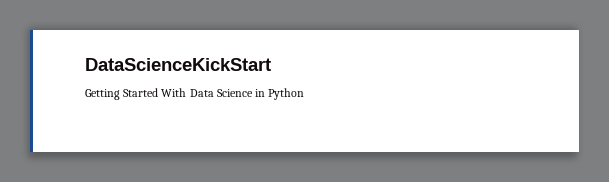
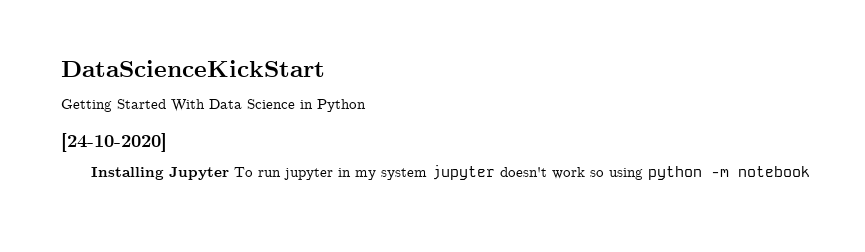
(305, 94) none -> [61,133,167,152] [90,165,810,180] // [24-10-2020] // Installing Jupyter To run jupyter in my system jupyter doesn't work so using python -m notebook

